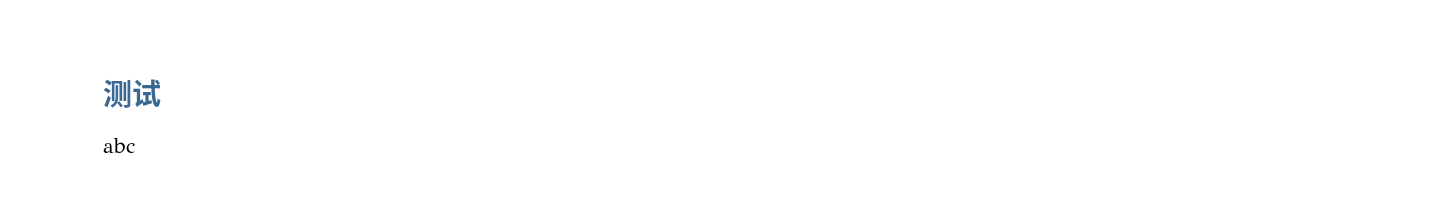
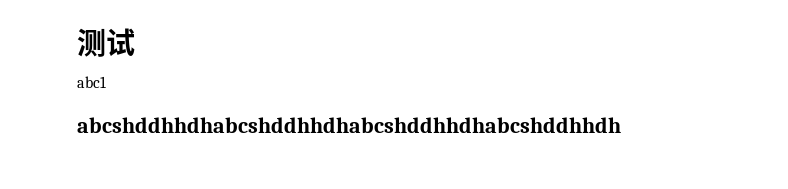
[103,138,135,153] abc -> [77,76,106,88] [77,117,621,133] abc1 // abcshddhhdhabcshddhhdhabcshddhhdhabcshddhhdh

